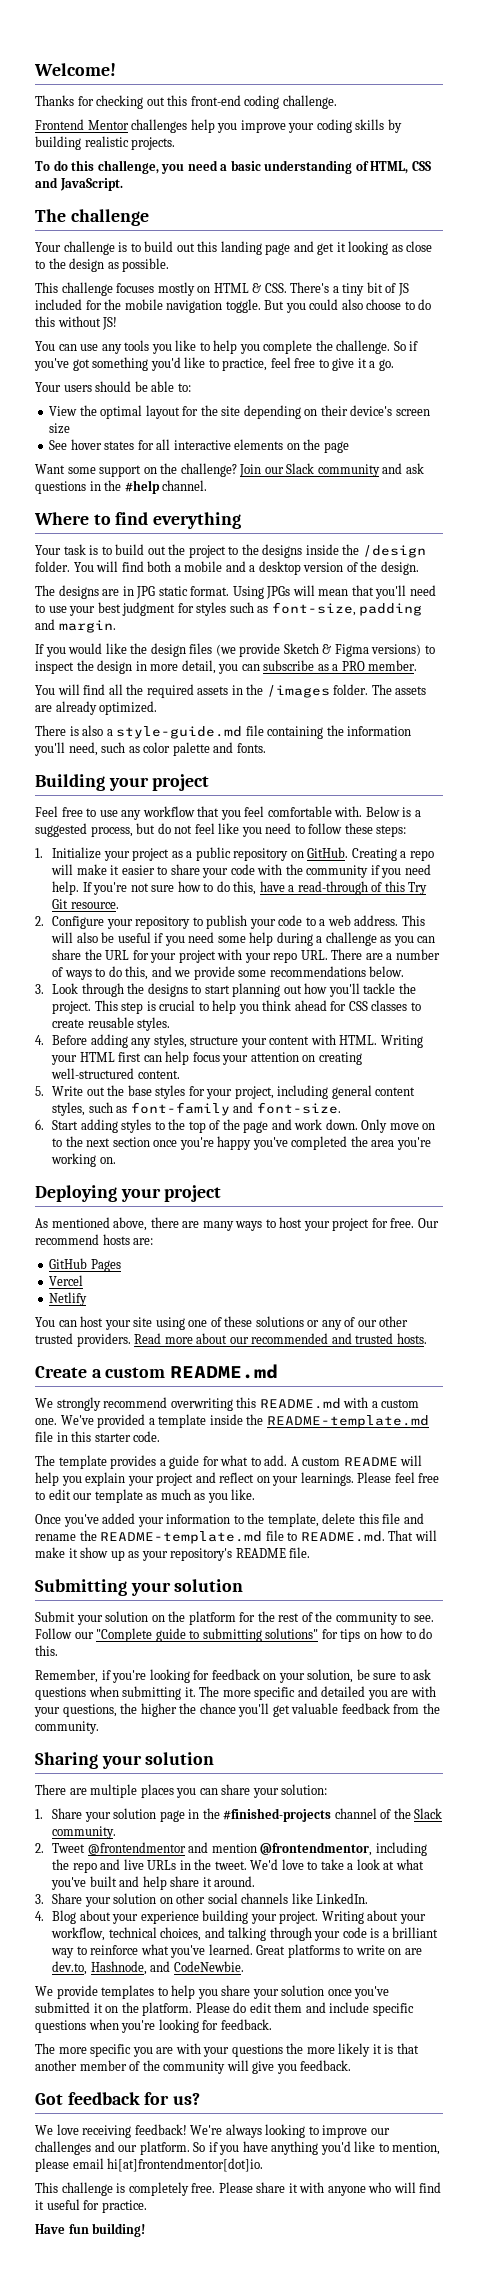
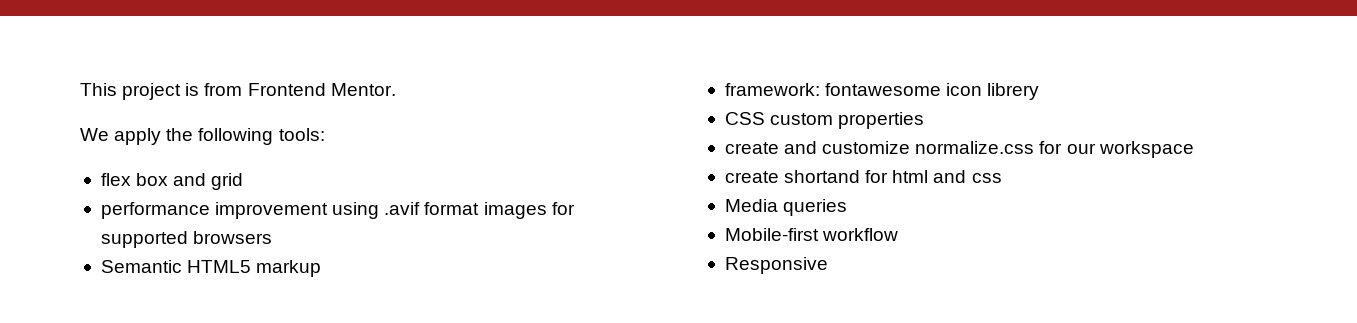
[34,63,116,76] [35,95,337,109] [35,119,402,133] [35,136,176,150] [35,160,431,174] [35,177,123,191] [35,209,149,226] [35,241,433,255] [35,258,170,272] [35,282,409,296] [35,299,432,313] [35,316,118,330] [35,340,419,354] [34,357,394,371] [35,381,191,392] [49,405,430,419] [49,423,71,434] [49,439,349,453] [35,463,424,477] [35,480,208,494] [34,512,242,529] [35,544,426,558] [35,561,419,575] [35,585,436,599] [35,602,423,616] [35,619,116,633] [35,643,435,657] [35,660,418,674] [35,684,427,698] [35,701,158,715] [35,725,412,739] [34,742,266,756] [35,774,210,791] [35,806,421,820] [35,823,407,837] [35,847,434,861] [51,864,431,878] [52,881,428,895] [52,899,119,909] [35,915,425,929] [51,932,436,946] [52,949,440,963] [52,966,405,980] [35,983,416,997] [52,1000,421,1014] [52,1017,171,1031] [35,1034,423,1048] [51,1051,362,1065] [51,1068,180,1079] [35,1085,416,1099] [52,1102,341,1116] [35,1119,436,1133] [52,1136,431,1150] [51,1153,116,1167] [35,1185,222,1202] [35,1217,439,1231] [35,1234,154,1245] [49,1258,121,1272] [49,1275,84,1286] [49,1292,88,1306] [35,1316,409,1330] [35,1333,427,1347] [35,1364,279,1379] [35,1397,420,1411] [35,1414,429,1428] [35,1431,161,1442] [35,1455,423,1469] [35,1472,440,1486] [35,1489,256,1503] [35,1513,424,1527] [35,1530,437,1544] [35,1547,311,1561] [35,1579,244,1596] [35,1611,434,1625] [35,1628,433,1642] [35,1645,58,1656] [35,1669,432,1683] [35,1686,436,1700] [34,1703,440,1717] [35,1721,99,1734] [35,1752,215,1769] [35,1784,328,1798] [35,1808,443,1822] [52,1826,117,1839] [35,1842,427,1856] [52,1859,424,1873] [51,1876,256,1890] [35,1893,369,1907] [35,1910,426,1924] [51,1927,439,1941] [51,1944,422,1958] [52,1961,244,1975] [35,1985,390,1999] [35,2002,414,2016] [35,2019,272,2033] [35,2043,419,2057] [35,2060,352,2074] [35,2092,201,2105] [35,2124,390,2138] [35,2141,441,2155] [35,2158,264,2172] [35,2182,442,2196] [35,2199,147,2213] [35,2223,146,2237] Welcome! // Thanks for checking out this front-end coding challenge. // Frontend Mentor challenges help you improve your coding skills by building realistic projects. // To do this challenge, you need a basic understanding of HTML, CSS and JavaScript. // The challenge // Your challenge is to build out this landing page and get it looking as close to the design as possible. // This challenge focuses mostly on HTML & CSS. There's a tiny bit of JS included for the mobile navigation toggle. But you could also choose to do this without JS! // You can use any tools you like to help you complete the challenge. So if you've got something you'd like to practice, feel free to give it a go. // Your users should be able to: // View the optimal layout for the site depending on their device's screen size // See hover states for all interactive elements on the page // Want some support on the challenge? Join our Slack community and ask questions in the #help channel. // Where to find everything // Your task is to build out the project to the designs inside the /design folder. You will find both a mobile and a desktop version of the design. // The designs are in JPG static format. Using JPGs will mean that you'll need to use your best judgment for styles such as font-size, padding and margin. // If you would like the design files (we provide Sketch & Figma versions) to inspect the design in more detail, you can subscribe as a PRO member. // You will find all the required assets in the /images folder. The assets are already optimized. // There is also a style-guide.md file containing the information you'll need, such as color palette and fonts. // Building your project // Feel free to use any workflow that you feel comfortable with. Below is a suggested process, but do not feel like you need to follow these steps: // 1. Initialize your project as a public repository on GitHub. Creating a repo will make it easier to share your code with the community if you need help. If you're not sure how to do this, have a read-through of this Try Git resource. // 2. Configure your repository to publish your code to a web address. This will also be useful if you need some help during a challenge as you can share the URL for your project with your repo URL. There are a number of ways to do this, and we provide some recommendations below. // 3. Look through the designs to start planning out how you'll tackle the project. This step is crucial to help you think ahead for CSS classes to create reusable styles. // 4. Before adding any styles, structure your content with HTML. Writing your HTML first can help focus your attention on creating well-structured content. // 5. Write out the base styles for your project, including general content styles, such as font-family and font-size. // 6. Start adding styles to the top of the page and work down. Only move on to the next section once you're happy you've completed the area you're working on. // Deploying your project // As mentioned above, there are many ways to host your project for free. Our recommend hosts are: // GitHub Pages // Vercel // Netlify // You can host your site using one of these solutions or any of our other trusted providers. Read more about our recommended and trusted hosts. // Create a custom README.md // We strongly recommend overwriting this README.md with a custom one. We've provided a template inside the README-template.md file in this starter code. // The template provides a guide for what to add. A custom README will help you explain your project and reflect on your learnings. Please feel free to edit our template as much as you like. // Once you've added your information to the template, delete this file and rename the README-template.md file to README.md. That will make it show up as your repository's README file. // Submitting your solution // Submit your solution on the platform for the rest of the community to see. Follow our "Complete guide to submitting solutions" for tips on how to do this. // Remember, if you're looking for feedback on your solution, be sure to ask questions when submitting it. The more specific and detailed you are with your questions, the higher the chance you'll get valuable feedback from the community. // Sharing your solution // There are multiple places you can share your solution: // 1. Share your solution page in the #finished-projects channel of the Slack community. // 2. Tweet @frontendmentor and mention @frontendmentor, including the repo and live URLs in the tweet. We'd love to take a look at what you've built and help share it around. // 3. Share your solution on other social channels like LinkedIn. // 4. Blog about your experience building your project. Writing about your workflow, technical choices, and talking through your code is a brilliant way to reinforce what you've learned. Great platforms to write on are dev.to, Hashnode, and CodeNewbie. // We provide templates to help you share your solution once you've submitted it on the platform. Please do edit them and include specific questions when you're looking for feedback. // The more specific you are with your questions the more likely it is that another member of the community will give you feedback. // Got feedback for us? // We love receiving feedback! We're always looking to improve our challenges and our platform. So if you have anything you'd like to mention, please email hi[at]frontendmentor[dot]io. // This challenge is completely free. Please share it with anyone who will find it useful for practice. // Have fun building! -> [80,83,396,100] [80,128,325,145] [100,173,244,190] [100,202,575,219] [100,231,273,248] [100,260,322,277] [724,83,1040,100] [724,112,925,129] [724,141,1194,158] [724,170,1002,183] [724,199,848,216] [724,228,899,241] [724,257,828,274] This project is from Frontend Mentor. // We apply the following tools: // flex box and grid // performance improvement using .avif format images for supported browsers // Semantic HTML5 markup // framework: fontawesome icon librery // CSS custom properties // create and customize normalize.css for our workspace // create shortand for html and css // Media queries // Mobile-first workflow // Responsive

